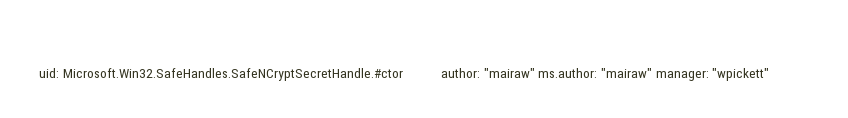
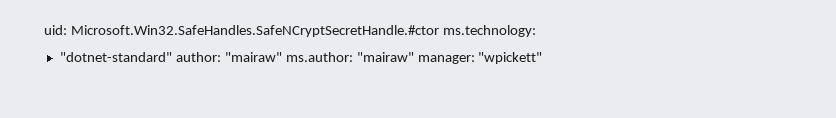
(403, 74) none -> [442,25,536,37] [59,52,172,62] ms.technology: // "dotnet-standard"

